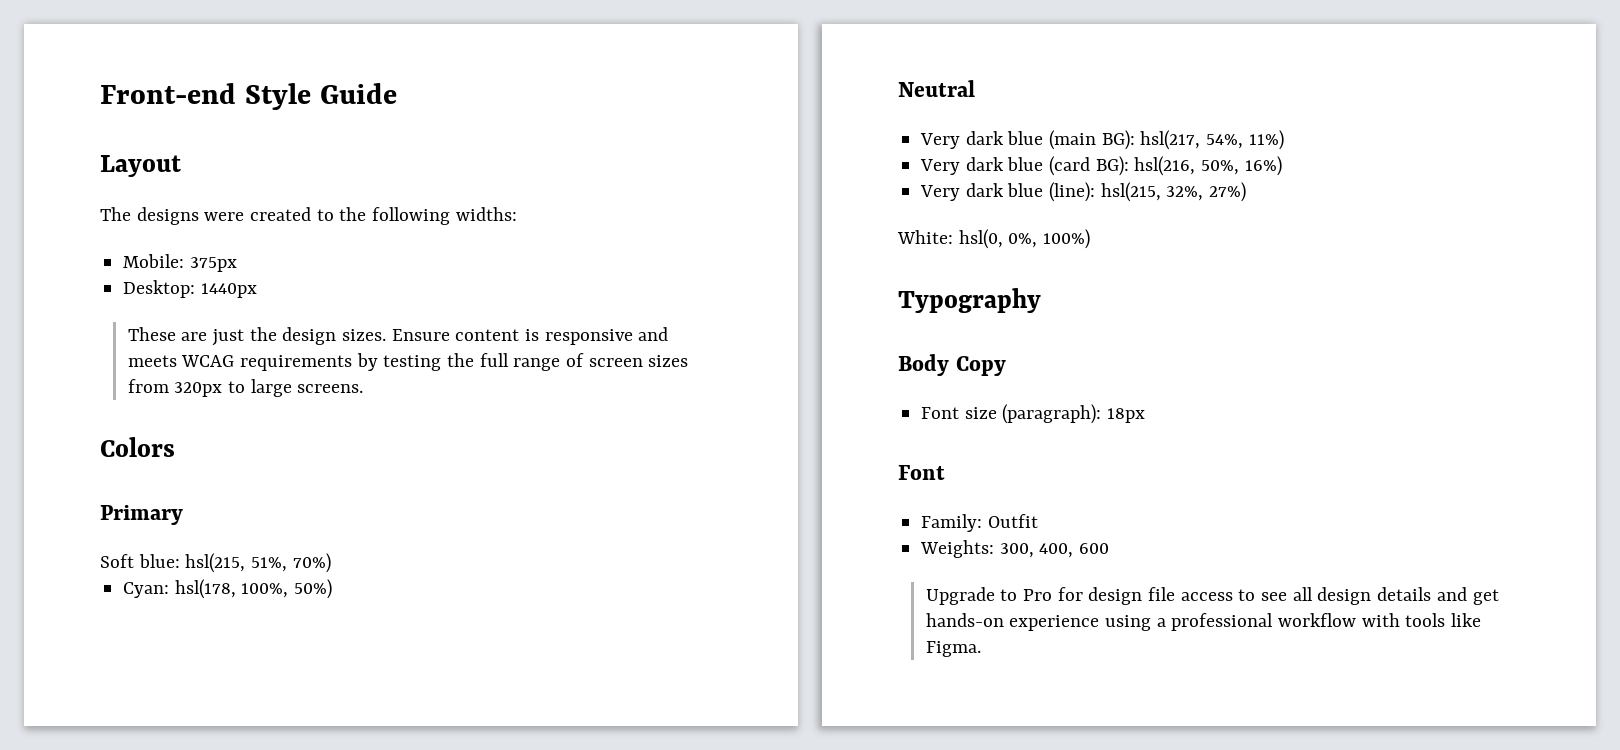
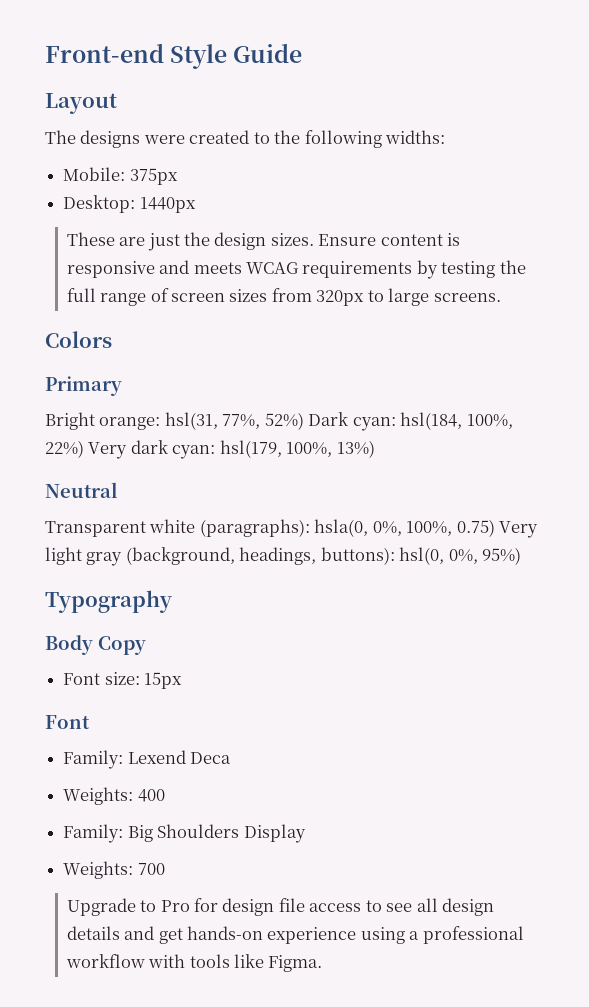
[100,553,331,573] [123,579,333,599] [898,80,975,97] [920,130,1284,150] [920,156,1282,176] [920,182,1247,202] [897,230,953,244] Soft blue: hsl(215, 51%, 70%) // Cyan: hsl(178, 100%, 50%) // Neutral // Very dark blue (main BG): hsl(217, 54%, 11%) // Very dark blue (card BG): hsl(216, 50%, 16%) // Very dark blue (line): hsl(215, 32%, 27%) // White: -> [45,412,513,431] [45,440,375,459] [45,482,118,498] [45,519,539,538] [45,547,395,566] Bright orange: hsl(31, 77%, 52%) Dark cyan: hsl(184, 100%, 22%) Very dark cyan: hsl(179, 100%, 13%) // Neutral // Transparent white (paragraphs): hsla(0, 0%, 100%, 0.75) Very light gray (background, headings, buttons):
[1043,229,1091,249] 100%) -> [482,547,522,565] 95%)
[964,404,1146,424] size (paragraph): 18px -> [104,672,183,689] size: 15px
[987,514,1038,528] [920,540,1110,558] Outfit // Weights: 300, 400, 600 -> [127,750,232,764] [63,787,165,805] [63,824,306,843] [63,861,165,879] Lexend Deca // Weights: 400 // Family: Big Shoulders Display // Weights: 700

